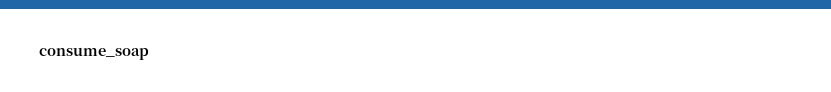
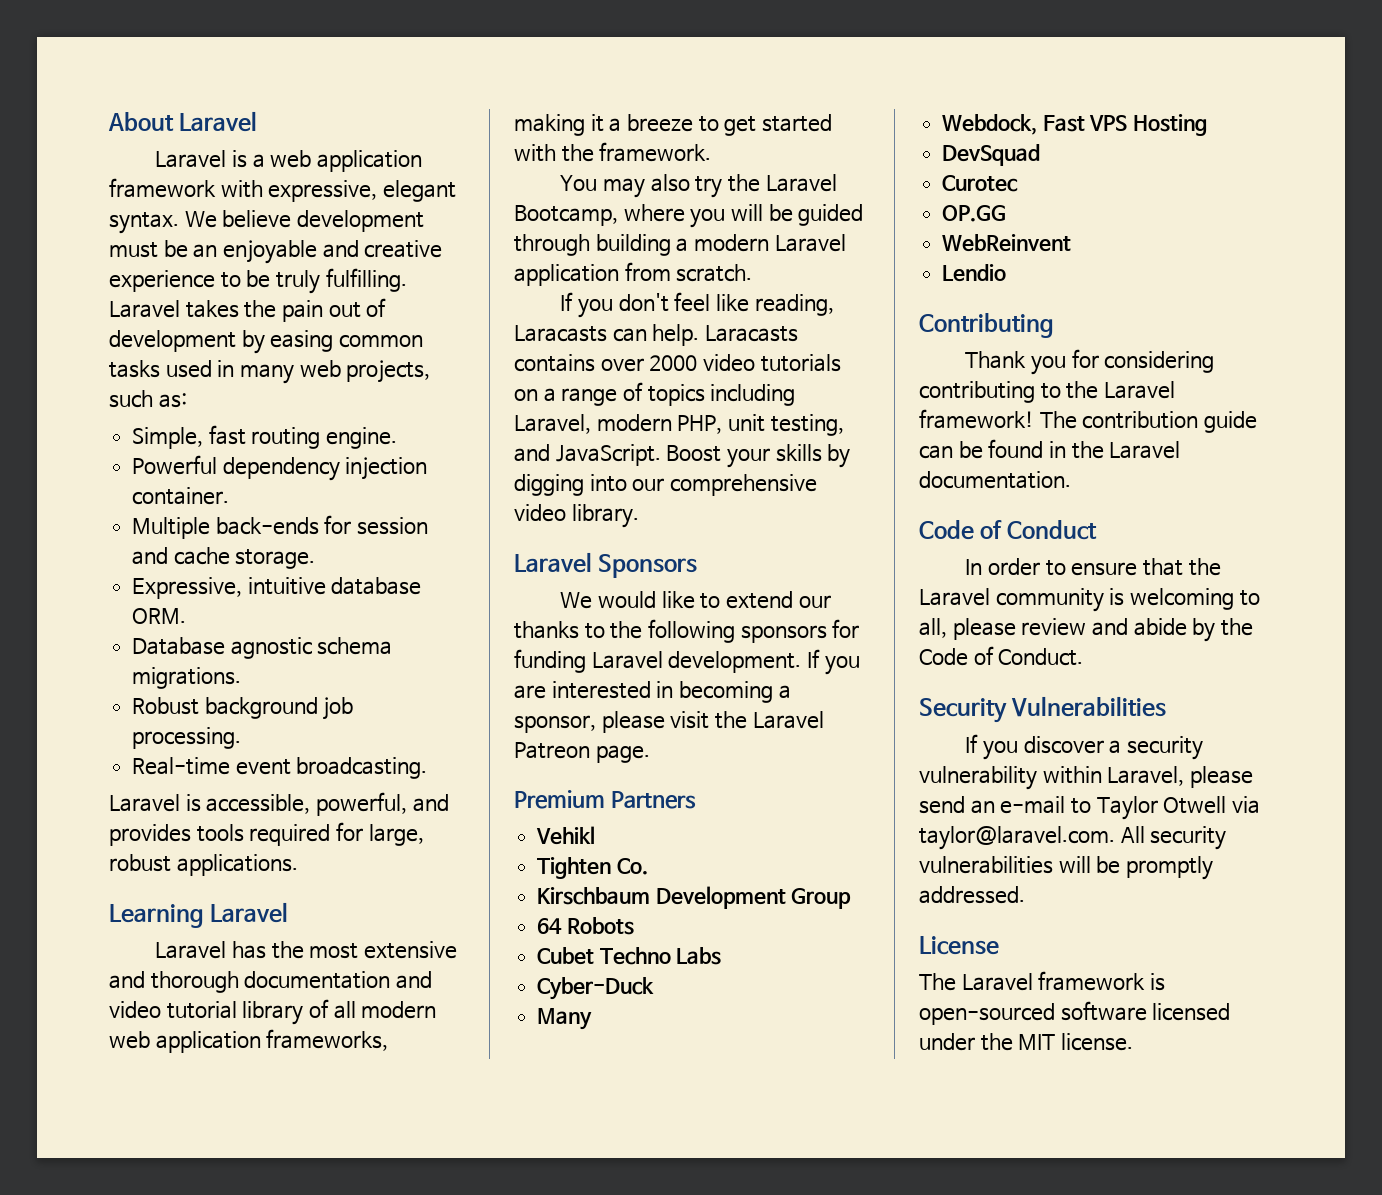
[39,47,149,60] consume_soap -> [108,111,258,132] [155,150,423,172] [109,178,456,202] [109,210,424,234] [109,240,443,264] [109,268,407,294] [109,298,387,322] [109,330,423,354] [109,360,431,384] [109,390,187,408] [132,425,398,449] [132,455,428,481] [132,487,230,505] [132,515,429,539] [132,547,316,569] [132,577,422,599] [132,608,187,624] [132,637,393,659] [132,667,242,689] [132,697,354,720] [132,727,242,749] [132,757,428,779] [109,792,449,816] [109,822,424,846] [109,854,298,876] [109,902,289,928] [155,941,458,959] [109,971,432,993] [109,999,437,1025] [109,1029,389,1053] [514,114,833,136] [514,142,712,162] [560,174,837,198] [514,204,864,228] [514,234,846,256] [514,262,753,286] [560,292,834,318] [514,324,798,346] [514,354,841,372] [514,382,796,406] [514,414,844,436] [514,444,851,468] [514,474,818,496] [514,504,639,528] [514,552,698,578] [560,591,831,609] [514,619,860,643] [514,649,860,675] [514,681,791,703] [514,711,824,733] [514,742,650,763] [514,790,696,809] [536,826,596,845] [537,857,648,879] [537,886,852,909] [537,917,634,935] [537,947,722,965] [537,977,655,1000] [537,1008,593,1030] [942,114,1208,136] [942,144,1041,166] [942,175,1019,192] [942,205,1007,222] [942,234,1072,252] [942,264,1007,282] [919,313,1054,338] [965,349,1215,375] [919,381,1176,403] [919,409,1257,433] [919,439,1181,459] [919,471,1071,489] [919,520,1098,540] [965,558,1221,576] [919,588,1260,612] [919,618,1253,642] [919,646,1084,666] [919,696,1167,723] [965,734,1204,760] [919,766,1254,790] [919,796,1260,820] [919,826,1227,850] [919,856,1214,880] [919,886,1025,904] [919,936,999,955] [919,971,1165,991] [919,1001,1231,1025] [919,1033,1134,1051] About Laravel // Laravel is a web application framework with expressive, elegant syntax. We believe development must be an enjoyable and creative experience to be truly fulfilling. Laravel takes the pain out of development by easing common tasks used in many web projects, such as: // Simple, fast routing engine. // Powerful dependency injection container. // Multiple back-ends for session and cache storage. // Expressive, intuitive database ORM. // Database agnostic schema migrations. // Robust background job processing. // Real-time event broadcasting. // Laravel is accessible, powerful, and provides tools required for large, robust applications. // Learning Laravel // Laravel has the most extensive and thorough documentation and video tutorial library of all modern web application frameworks, making it a breeze to get started with the framework. // You may also try the Laravel Bootcamp, where you will be guided through building a modern Laravel application from scratch. // If you don't feel like reading, Laracasts can help. Laracasts contains over 2000 video tutorials on a range of topics including Laravel, modern PHP, unit testing, and JavaScript. Boost your skills by digging into our comprehensive video library. // Laravel Sponsors // We would like to extend our thanks to the following sponsors for funding Laravel development. If you are interested in becoming a sponsor, please visit the Laravel Patreon page. // Premium Partners // Vehikl // Tighten Co. // Kirschbaum Development Group // 64 Robots // Cubet Techno Labs // Cyber-Duck // Many // Webdock, Fast VPS Hosting // DevSquad // Curotec // OP.GG // WebReinvent // Lendio // Contributing // Thank you for considering contributing to the Laravel framework! The contribution guide can be found in the Laravel documentation. // Code of Conduct // In order to ensure that the Laravel community is welcoming to all, please review and abide by the Code of Conduct. // Security Vulnerabilities // If you discover a security vulnerability within Laravel, please send an e-mail to Taylor Otwell via taylor@laravel.com. All security vulnerabilities will be promptly addressed. // License // The Laravel framework is open-sourced software licensed under the MIT license.

